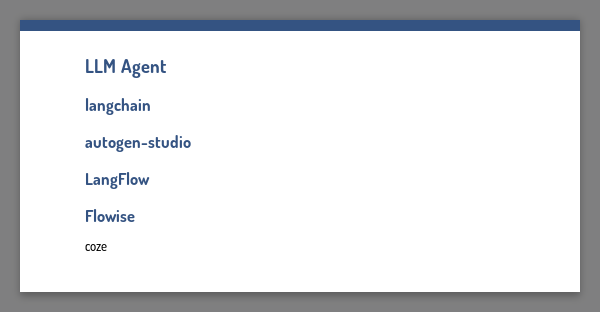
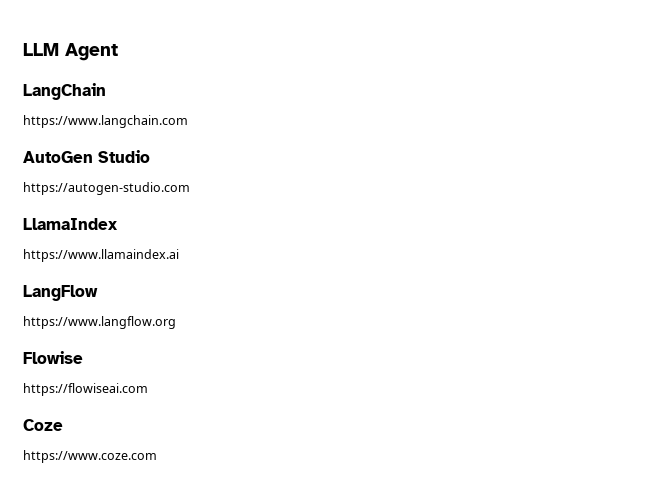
[85,98,151,115] [85,135,191,152] langchain // autogen-studio -> [23,83,106,100] [23,115,188,128] [23,150,150,163] [23,182,190,195] [23,218,118,230] [23,249,179,262] LangChain // https://www.langchain.com // AutoGen Studio // https://autogen-studio.com // LlamaIndex // https://www.llamaindex.ai
(150, 180) none -> [23,316,176,329] // https://www.langflow.org
[85,244,107,251] coze -> [23,383,148,396] [23,419,63,431] [23,450,157,463] https://flowiseai.com // Coze // https://www.coze.com

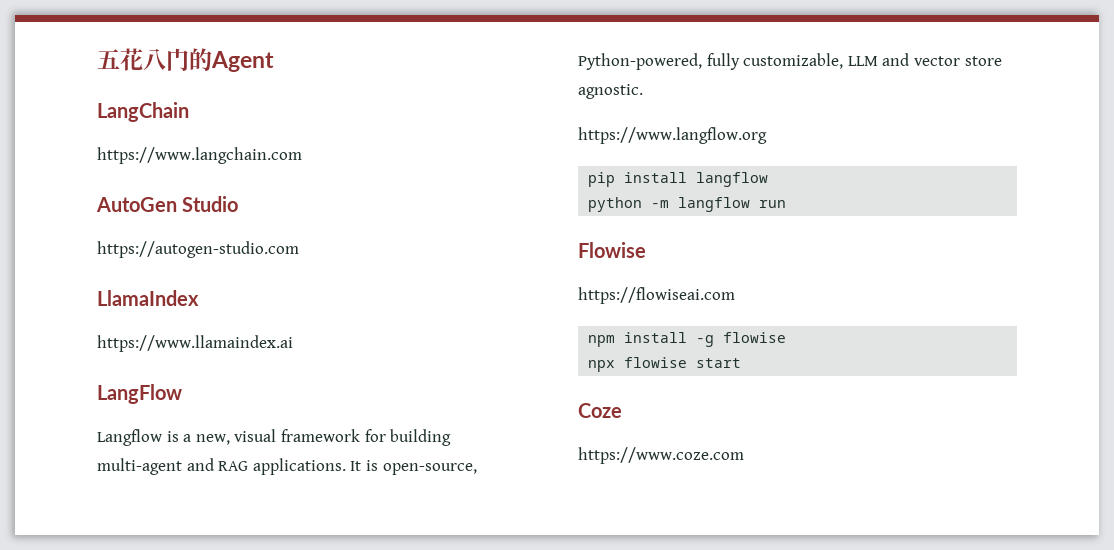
[23,43,59,56] LLM -> [97,48,212,71] 五花八门的
[23,316,176,329] [23,351,83,364] [23,383,148,396] https://www.langflow.org // Flowise // https://flowiseai.com -> [97,429,452,446] [97,458,477,475] [578,53,1002,70] [578,84,643,99] [578,127,767,144] [588,172,769,187] [588,197,787,212] [578,242,646,258] [578,287,735,304] [588,332,787,347] [588,357,742,372] Langflow is a new, visual framework for building multi-agent and RAG applications. It is open-source, Python-powered, fully customizable, LLM and vector store agnostic. // https://www.langflow.org // pip install langflow // python -m langflow run // Flowise // https://flowiseai.com // npm install -g flowise // npx flowise start

